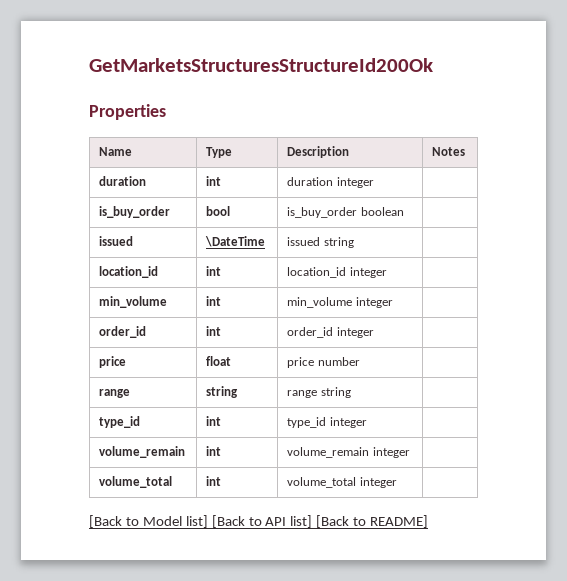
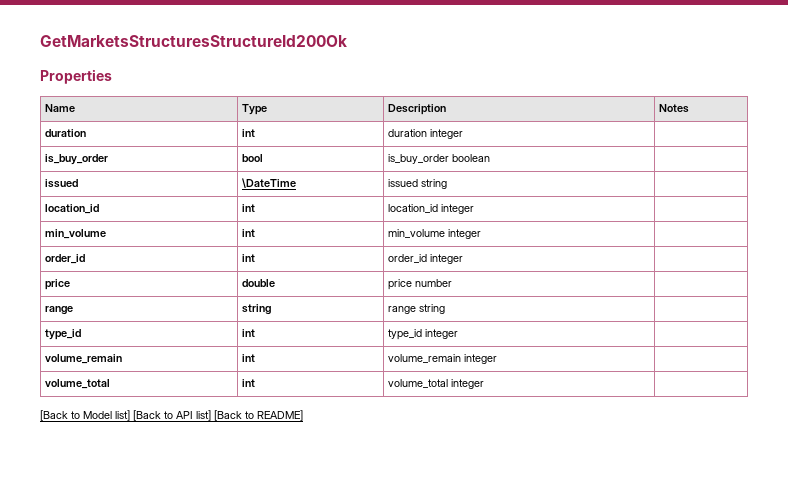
[206,356,232,366] float -> [242,279,276,287] double

